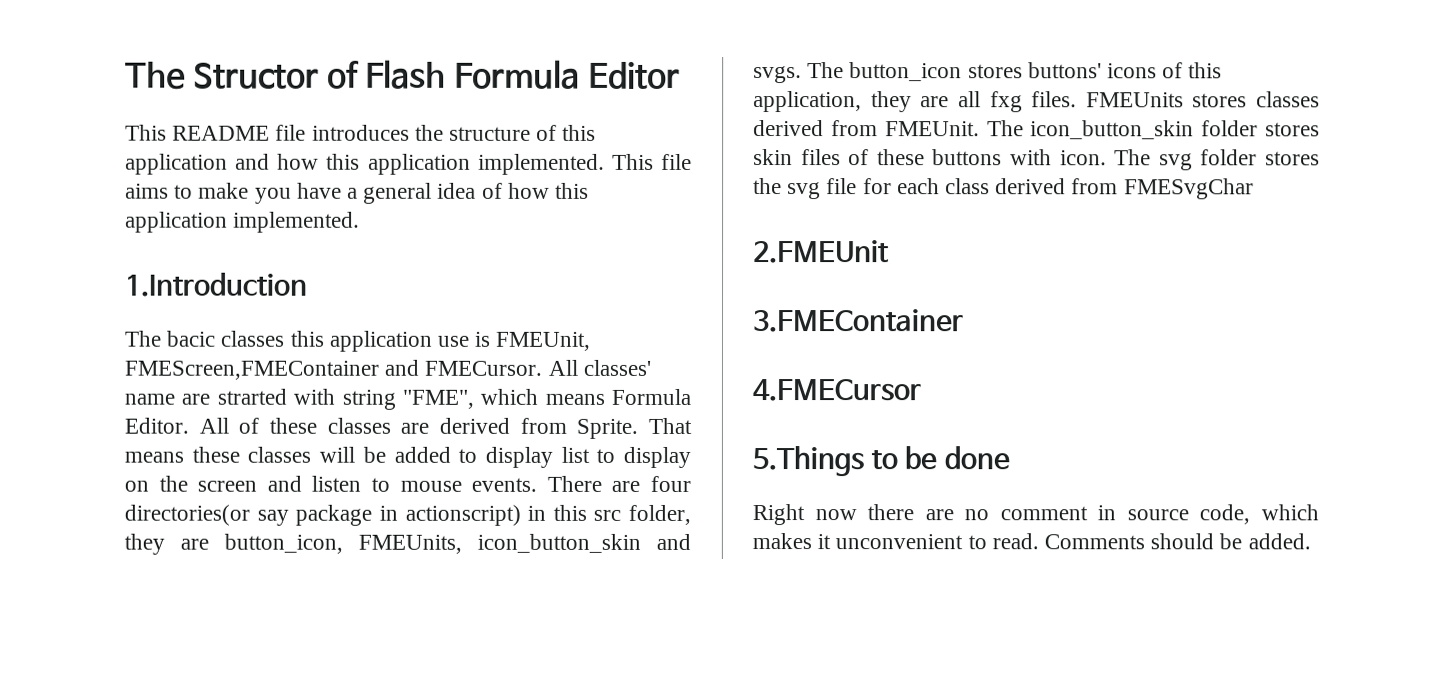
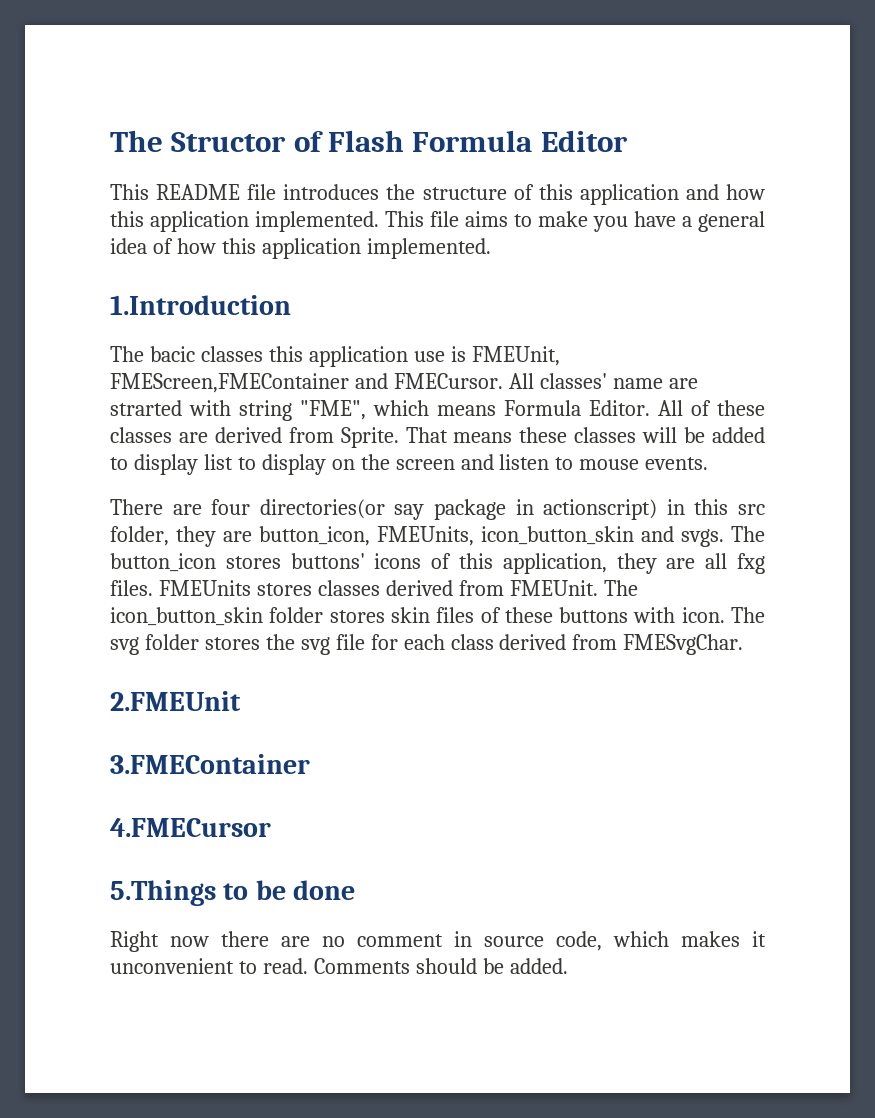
(538, 484) none -> (709, 463) //
[1123,178,1254,200] FMESvgChar -> [623,634,744,655] FMESvgChar.

